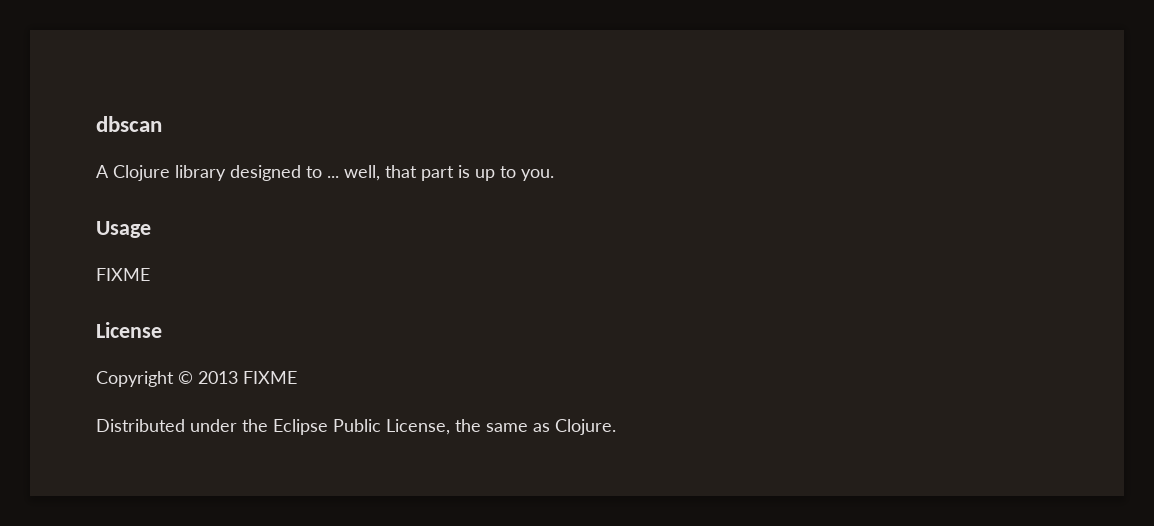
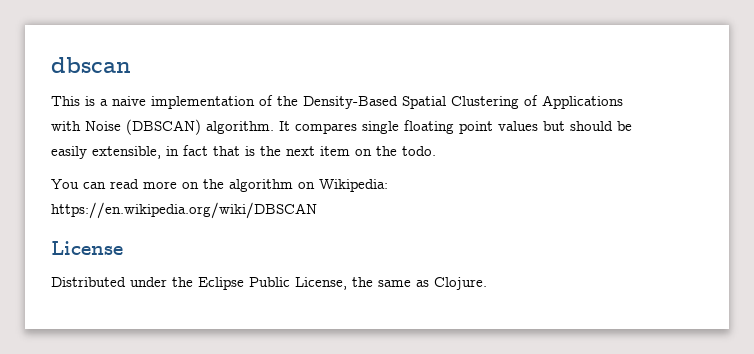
[96,165,554,181] [96,221,151,238] [96,268,150,281] [96,322,162,338] [96,371,297,387] A Clojure library designed to ... well, that part is up to you. // Usage // FIXME // License // Copyright © 2013 FIXME -> [51,95,623,109] [51,119,632,135] [51,145,436,159] [51,179,388,192] [51,202,317,219] [51,241,123,255] This is a naive implementation of the Density-Based Spatial Clustering of Applications with Noise (DBSCAN) algorithm. It compares single floating point values but should be easily extensible, in fact that is the next item on the todo. // You can read more on the algorithm on Wikipedia: https://en.wikipedia.org/wiki/DBSCAN // License

